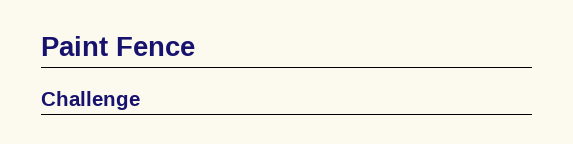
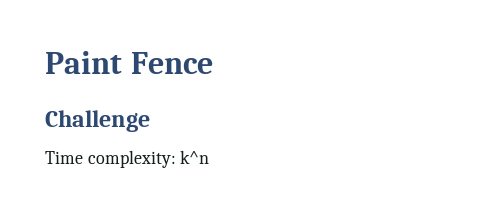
(140, 100) none -> [45,150,210,168] // Time complexity: k^n

